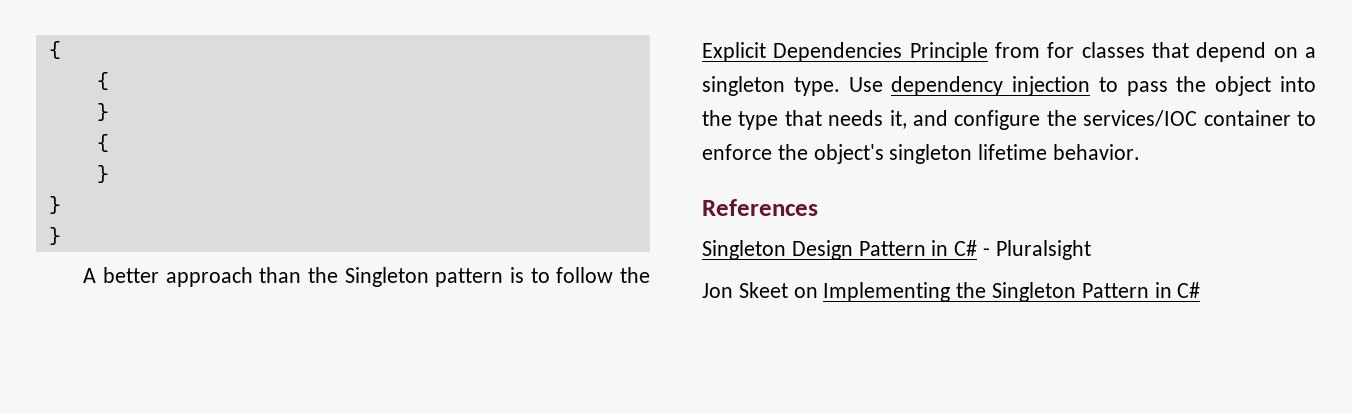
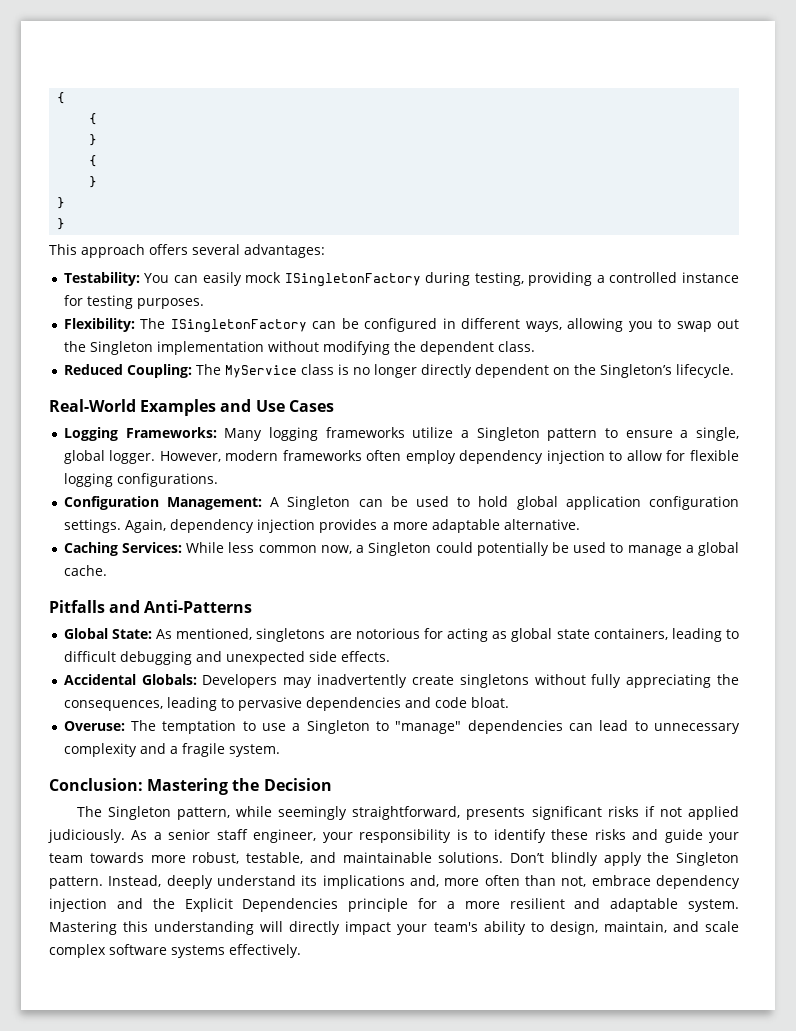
[83,267,650,287] [702,42,1316,62] [702,76,1316,96] [702,110,1316,130] [702,144,1141,164] [702,199,818,216] [702,240,1091,260] [702,282,1201,302] A better approach than the Singleton pattern is to follow the Explicit Dependencies Principle from for classes that depend on a singleton type. Use dependency injection to pass the object into the type that needs it, and configure the services/IOC container to enforce the object's singleton lifetime behavior. // References // Singleton Design Pattern in C# - Pluralsight // Jon Skeet on Implementing the Singleton Pattern in C# -> [49,244,325,258] [63,272,739,287] [63,295,204,309] [63,318,740,333] [63,341,535,355] [63,364,734,378] [49,399,334,416] [63,427,739,441] [63,450,740,464] [63,473,218,487] [63,496,739,510] [63,519,580,533] [63,542,740,556] [63,565,107,576] [49,600,253,613] [63,628,739,642] [63,651,390,665] [63,674,739,688] [63,697,509,711] [63,720,740,734] [63,743,280,757] [49,778,332,795] [76,806,739,820] [48,829,739,843] [49,852,739,866] [49,875,740,889] [49,898,740,912] [49,921,740,935] [49,944,301,958] This approach offers several advantages: // Testability: You can easily mock ISingletonFactory during testing, providing a controlled instance for testing purposes. // Flexibility: The ISingletonFactory can be configured in different ways, allowing you to swap out the Singleton implementation without modifying the dependent class. // Reduced Coupling: The MyService class is no longer directly dependent on the Singleton’s lifecycle. // Real-World Examples and Use Cases // Logging Frameworks: Many logging frameworks utilize a Singleton pattern to ensure a single, global logger. However, modern frameworks often employ dependency injection to allow for flexible logging configurations. // Configuration Management: A Singleton can be used to hold global application configuration settings. Again, dependency injection provides a more adaptable alternative. // Caching Services: While less common now, a Singleton could potentially be used to manage a global cache. // Pitfalls and Anti-Patterns // Global State: As mentioned, singletons are notorious for acting as global state containers, leading to difficult debugging and unexpected side effects. // Accidental Globals: Developers may inadvertently create singletons without fully appreciating the consequences, leading to pervasive dependencies and code bloat. // Overuse: The temptation to use a Singleton to "manage" dependencies can lead to unnecessary complexity and a fragile system. // Conclusion: Mastering the Decision // The Singleton pattern, while seemingly straightforward, presents significant risks if not applied judiciously. As a senior staff engineer, your responsibility is to identify these risks and guide your team towards more robust, testable, and maintainable solutions. Don’t blindly apply the Singleton pattern. Instead, deeply understand its implications and, more often than not, embrace dependency injection and the Explicit Dependencies principle for a more resilient and adaptable system. Mastering this understanding will directly impact your team's ability to design, maintain, and scale complex software systems effectively.

